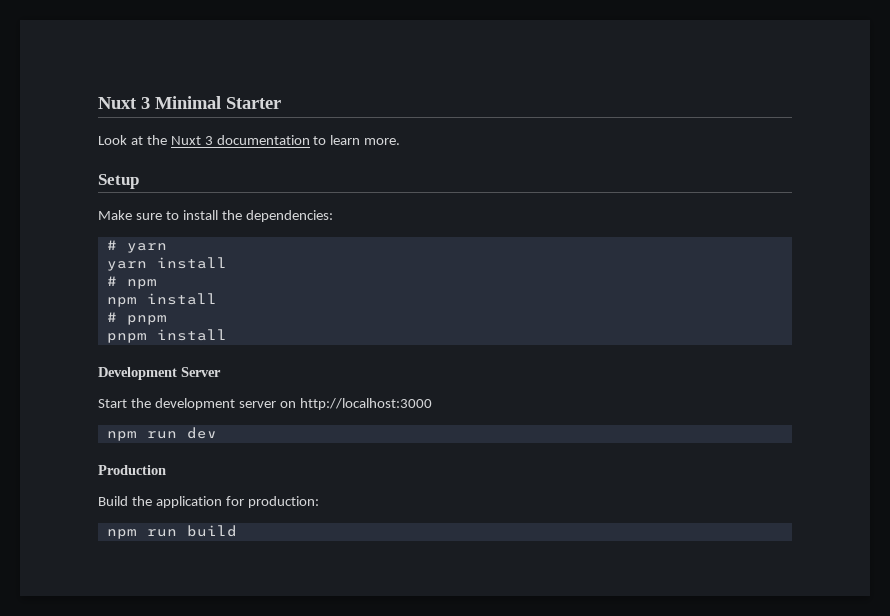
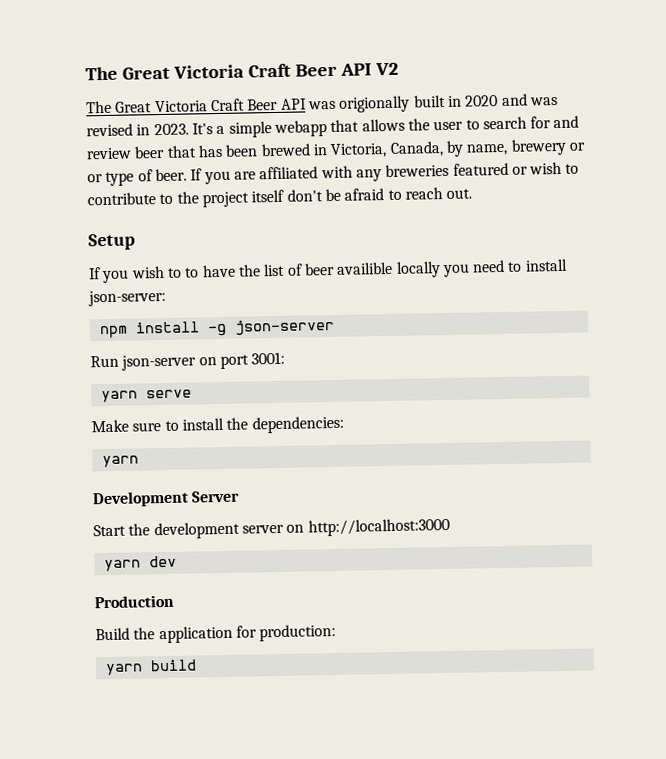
[98,96,281,109] [98,135,401,145] [98,174,139,189] Nuxt 3 Minimal Starter // Look at the Nuxt 3 documentation to learn more. // Setup -> [85,62,399,81] [86,93,558,114] [86,115,580,138] [86,138,586,160] [87,161,580,186] [87,187,473,208] [88,233,135,251] [88,258,568,284] [88,289,166,307] [99,318,335,339] [90,351,286,371] [100,389,192,403] The Great Victoria Craft Beer API V2 // The Great Victoria Craft Beer API was origionally built in 2020 and was revised in 2023. It's a simple webapp that allows the user to search for and review beer that has been brewed in Victoria, Canada, by name, brewery or or type of beer. If you are affiliated with any breweries featured or wish to contribute to the project itself don't be afraid to reach out. // Setup // If you wish to to have the list of beer availible locally you need to install json-server: // npm install -g json-server // Run json-server on port 3001: // yarn serve
[106,240,167,253] [106,257,227,271] [106,276,157,289] [106,293,217,307] [106,312,167,325] [106,329,227,343] # yarn // yarn install // # npm // npm install // # pnpm // pnpm install -> [101,455,139,468] yarn
[106,431,177,441] npm run -> [103,559,141,572] yarn
[106,529,177,539] npm run -> [104,663,143,676] yarn

